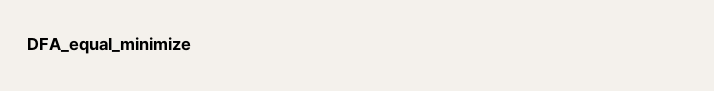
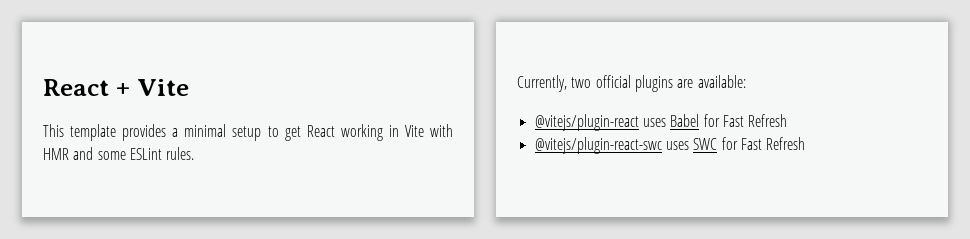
[27,37,191,54] DFA_equal_minimize -> [43,79,189,96] [43,124,453,141] [43,147,195,160] [517,75,746,92] [534,114,788,131] [534,137,806,154] React + Vite // This template provides a minimal setup to get React working in Vite with HMR and some ESLint rules. // Currently, two official plugins are available: // @vitejs/plugin-react uses Babel for Fast Refresh // @vitejs/plugin-react-swc uses SWC for Fast Refresh

